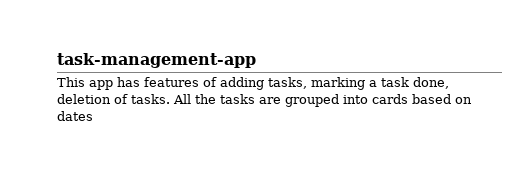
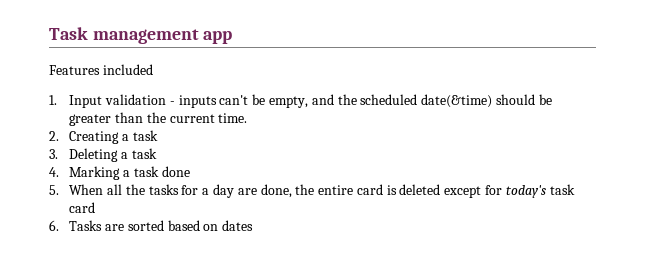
[57,53,256,68] [57,77,449,90] [57,94,408,107] task-management-app // This app has features of adding tasks, marking a task done, deletion of tasks. All the tasks are grouped into cards -> [49,27,233,44] [49,64,153,75] [49,94,552,108] [69,112,248,126] [49,130,158,144] [49,148,157,162] [49,166,190,180] [49,184,575,198] [69,202,96,213] [49,220,164,231] Task management app // Features included // 1. Input validation - inputs can't be empty, and the scheduled date(&time) should be greater than the current time. // 2. Creating a task // 3. Deleting a task // 4. Marking a task done // 5. When all the tasks for a day are done, the entire card is deleted except for today's task card // 6. Tasks are sorted

